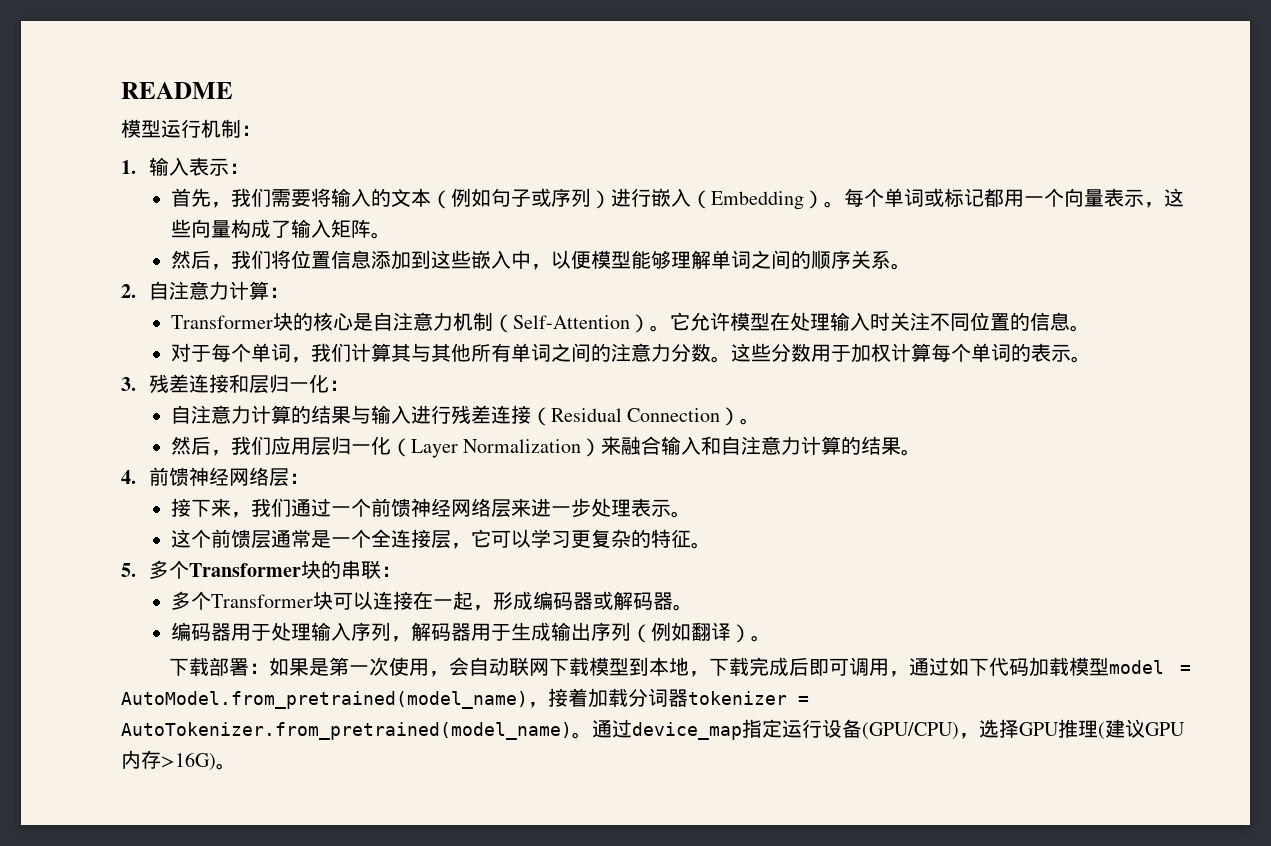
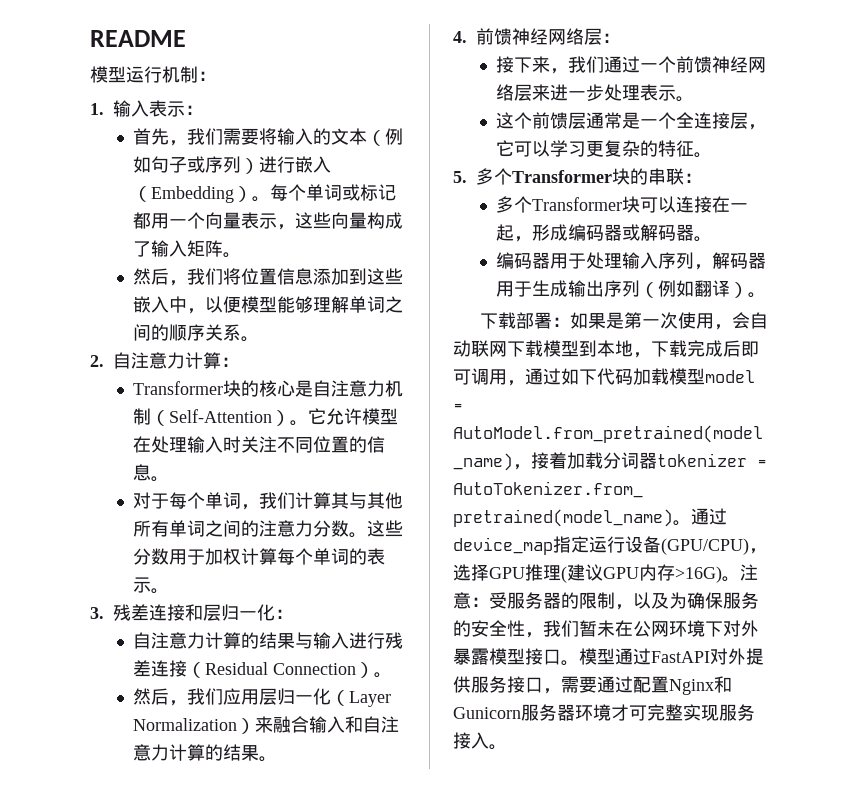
(236, 766) none -> [740,564,758,581] [453,592,759,610] [453,620,759,638] [453,648,764,666] [453,676,732,695] [453,704,755,721] [453,732,507,750] 注意：受服务器的限制，以及为确保服务的安全性，我们暂未在公网环境下对外暴露模型接口。模型通过FastAPI对外提供服务接口，需要通过配置Nginx和Gunicorn服务器环境才可完整实现服务接入。

